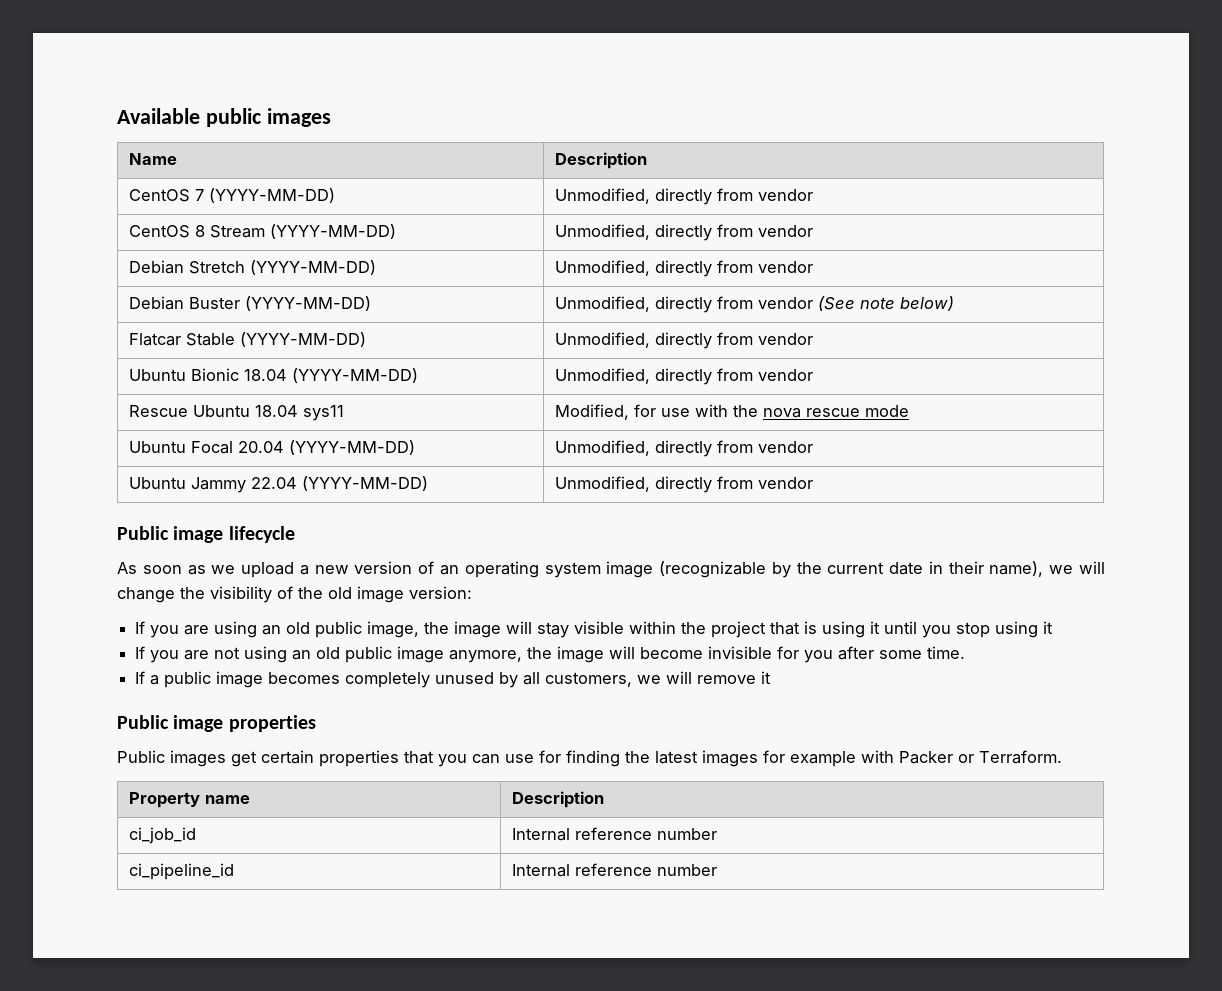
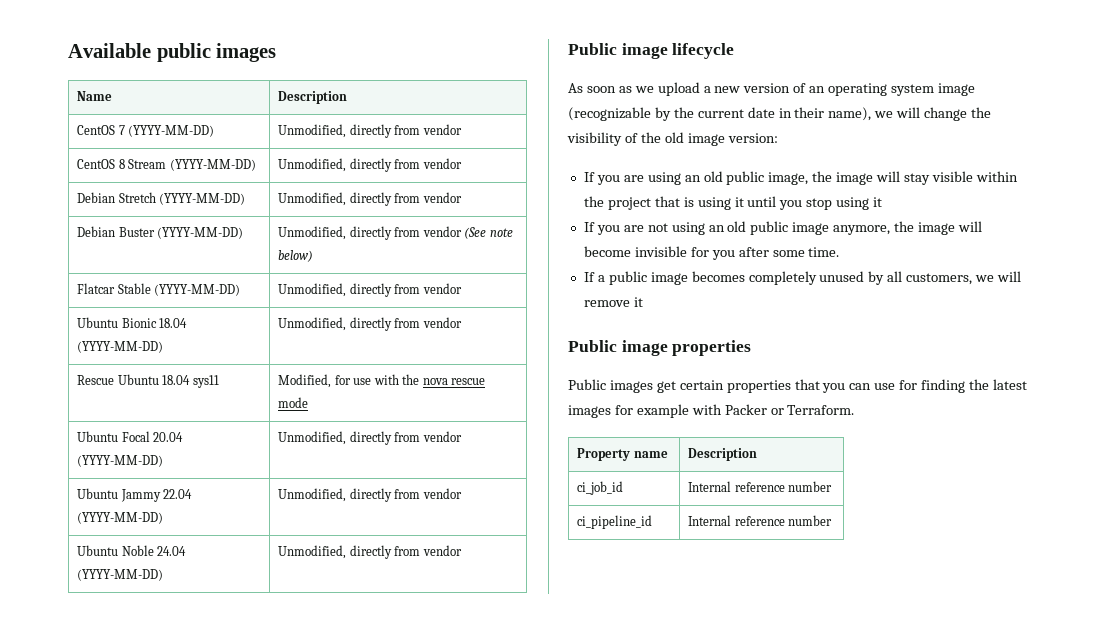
(814, 483) none -> [77,545,187,556] [77,569,164,581] [278,545,462,559] // Ubuntu Noble 24.04 (YYYY-MM-DD) | Unmodified, directly from vendor

